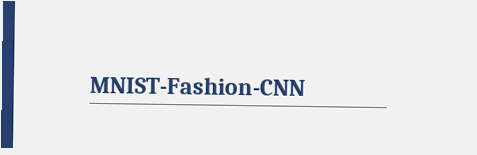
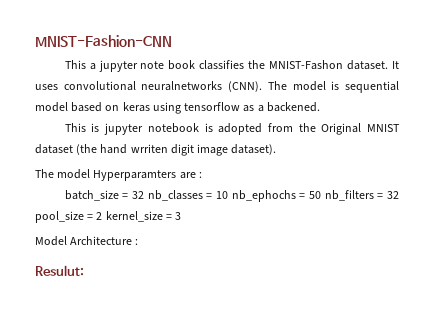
(305, 85) none -> [64,60,399,72] [35,81,400,93] [35,102,320,114] [64,123,400,135] [35,144,277,156] [35,169,202,181] [64,190,400,202] [35,211,182,223] [35,236,139,246] [35,265,84,276] // This a jupyter note book classifies the MNIST-Fashon dataset. It uses convolutional neuralnetworks (CNN). The model is sequential model based on keras using tensorflow as a backened. // This is jupyter notebook is adopted from the Original MNIST dataset (the hand wrriten digit image dataset). // The model Hyperparamters are : // batch_size = 32 nb_classes = 10 nb_ephochs = 50 nb_filters = 32 pool_size = 2 kernel_size = 3 // Model Architecture : // Resulut:

